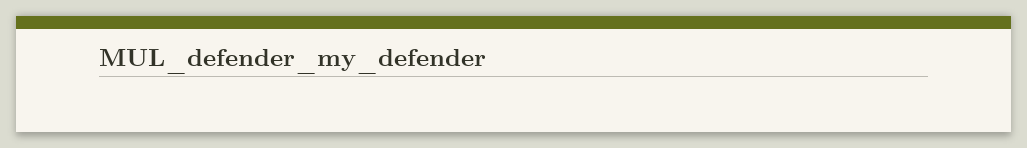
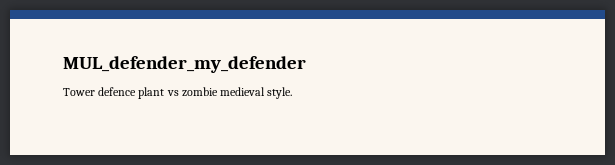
(486, 61) none -> [63,87,293,99] // Tower defence plant vs zombie medieval style.

